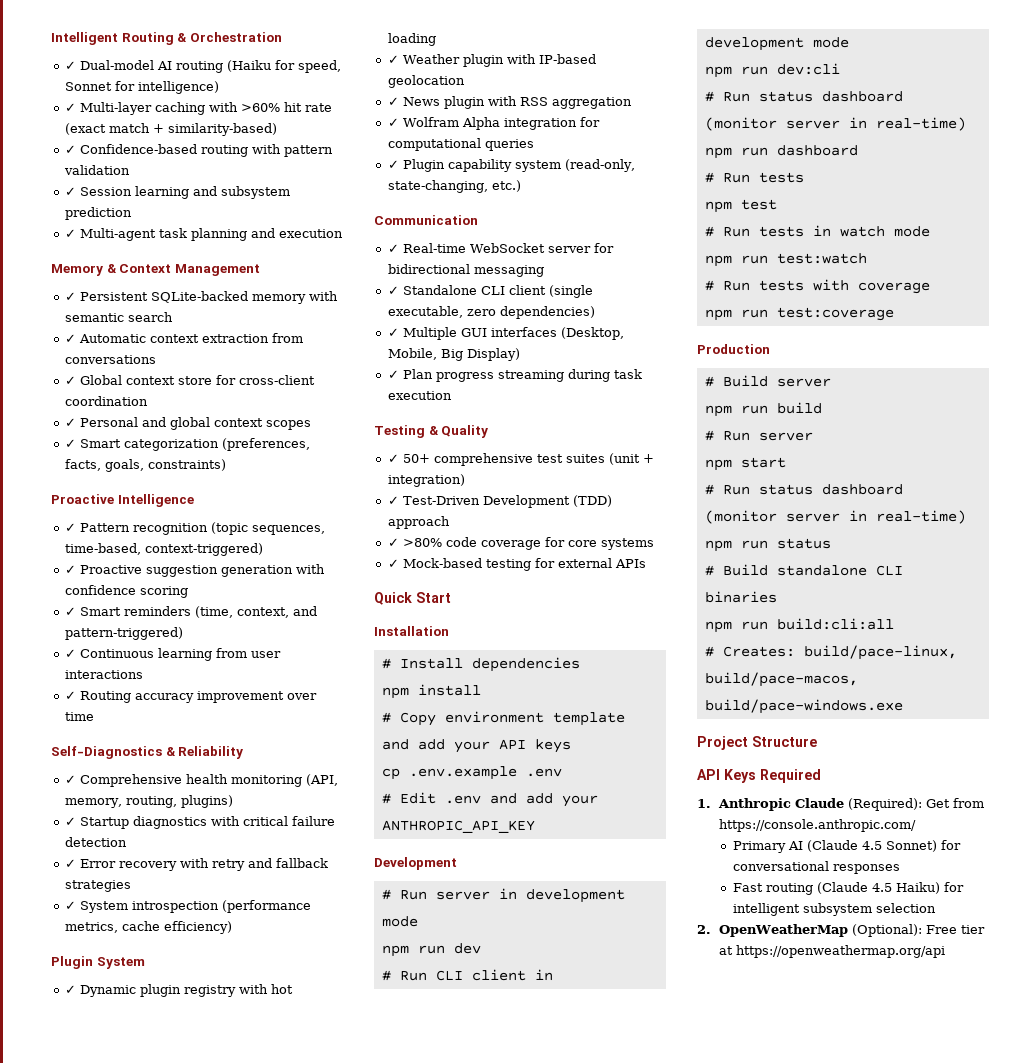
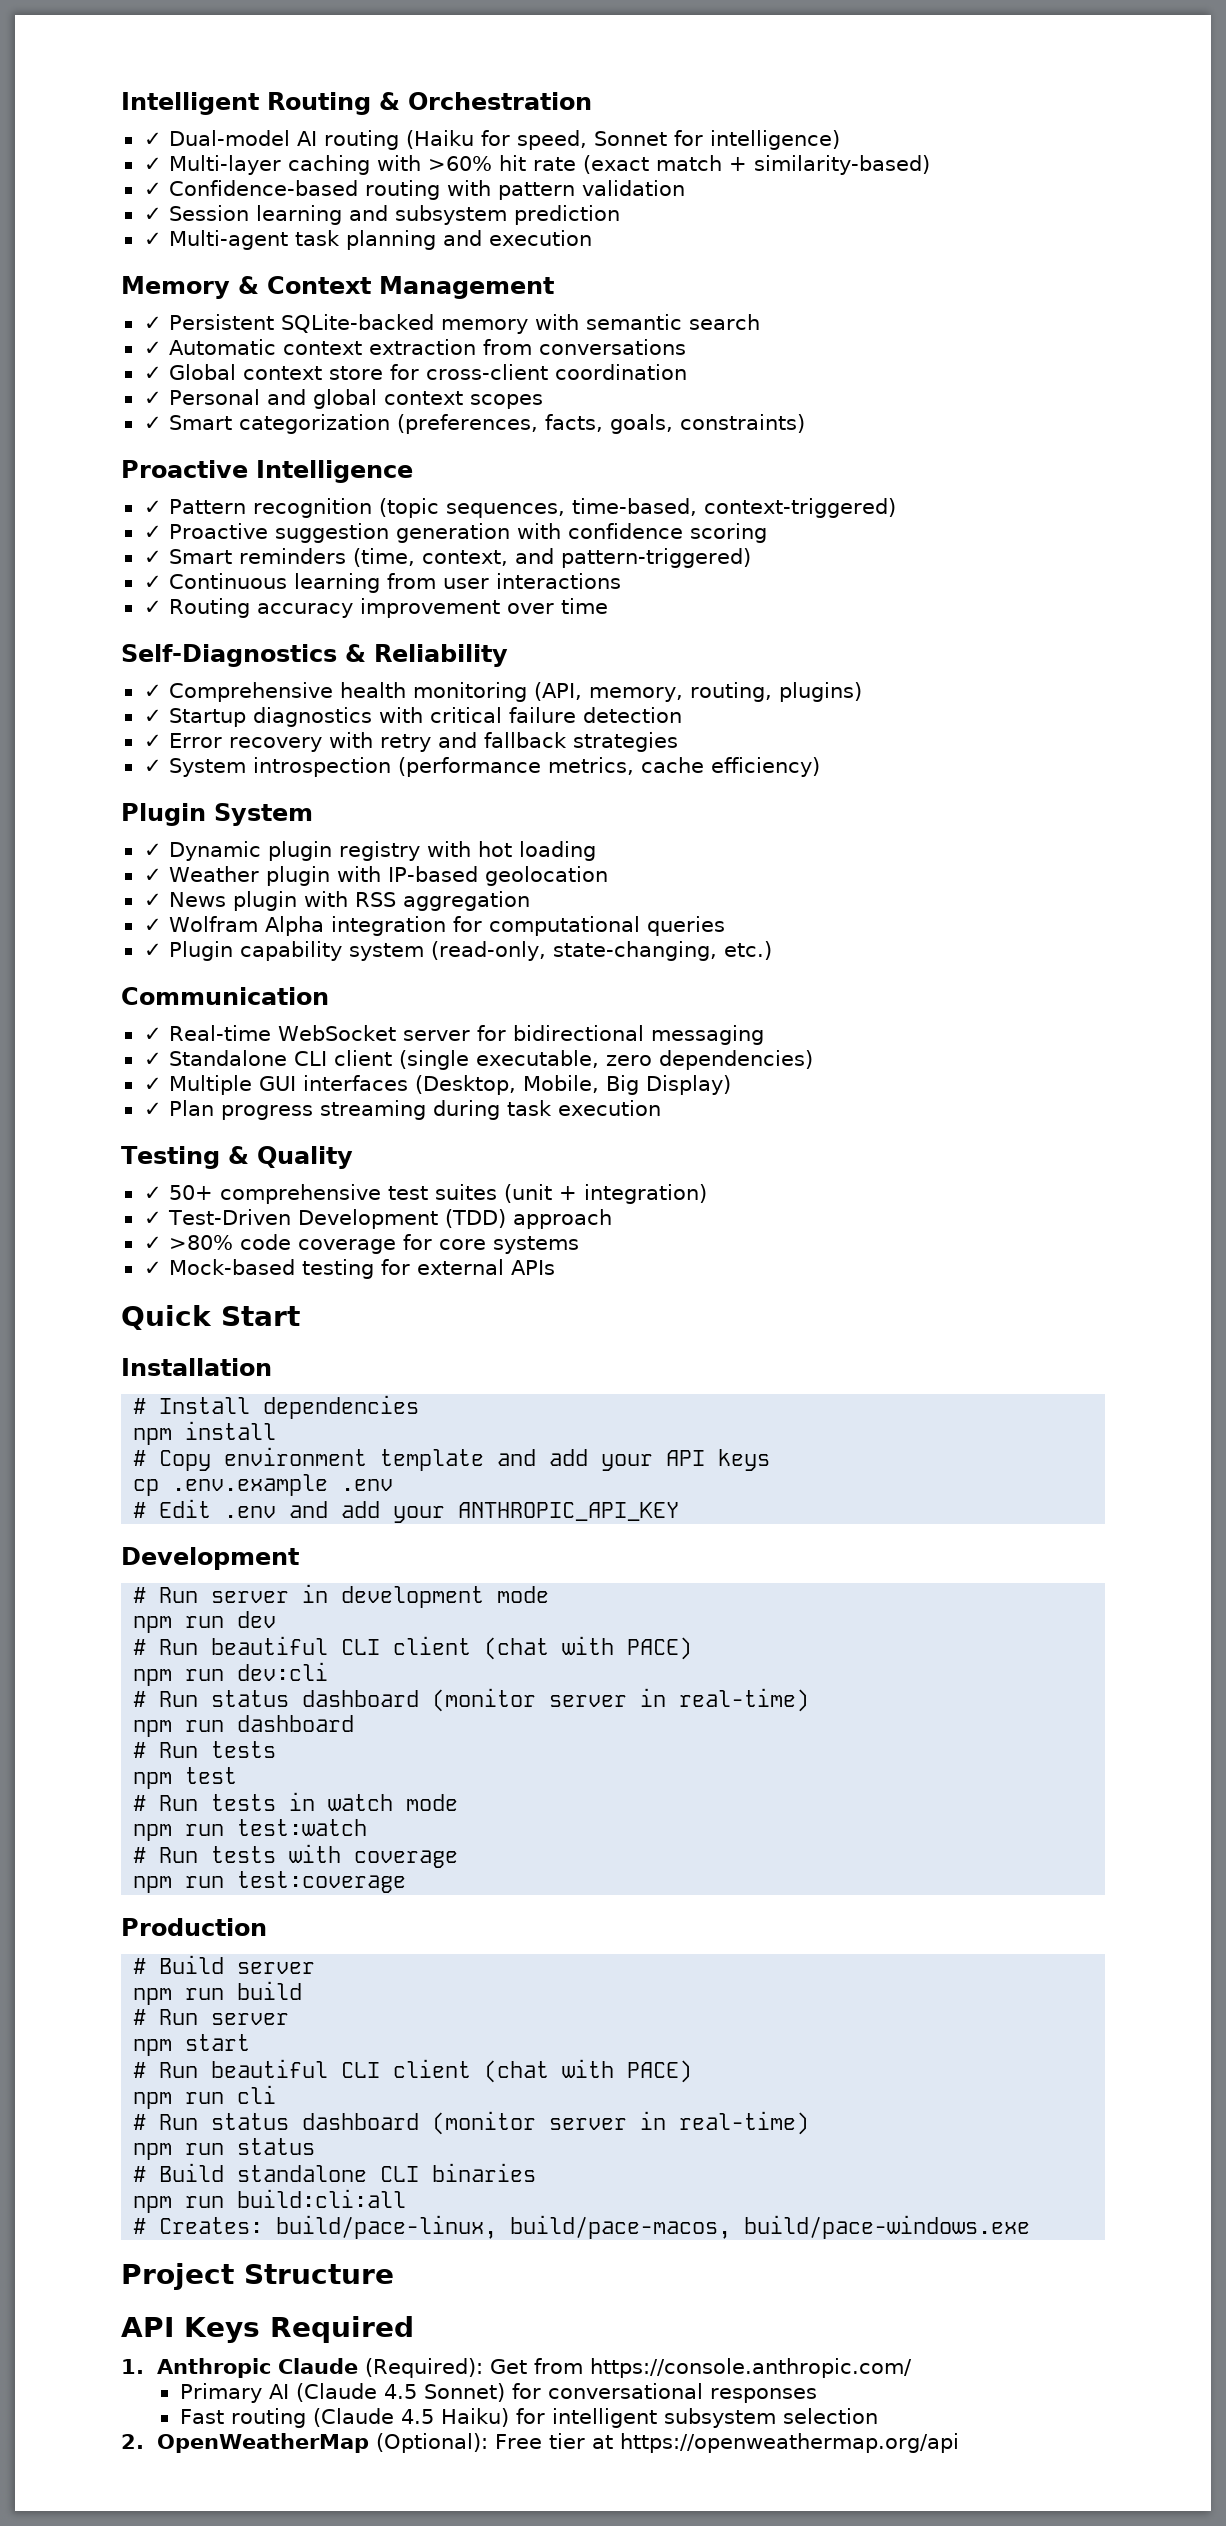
[435,969,553,981] [704,37,849,51] CLI client in development mode -> [211,1636,693,1660] beautiful CLI client (chat with PACE)
(786, 462) none -> [133,2059,693,2083] [133,2085,277,2109] // # Run beautiful CLI client (chat with PACE) // npm run cli

